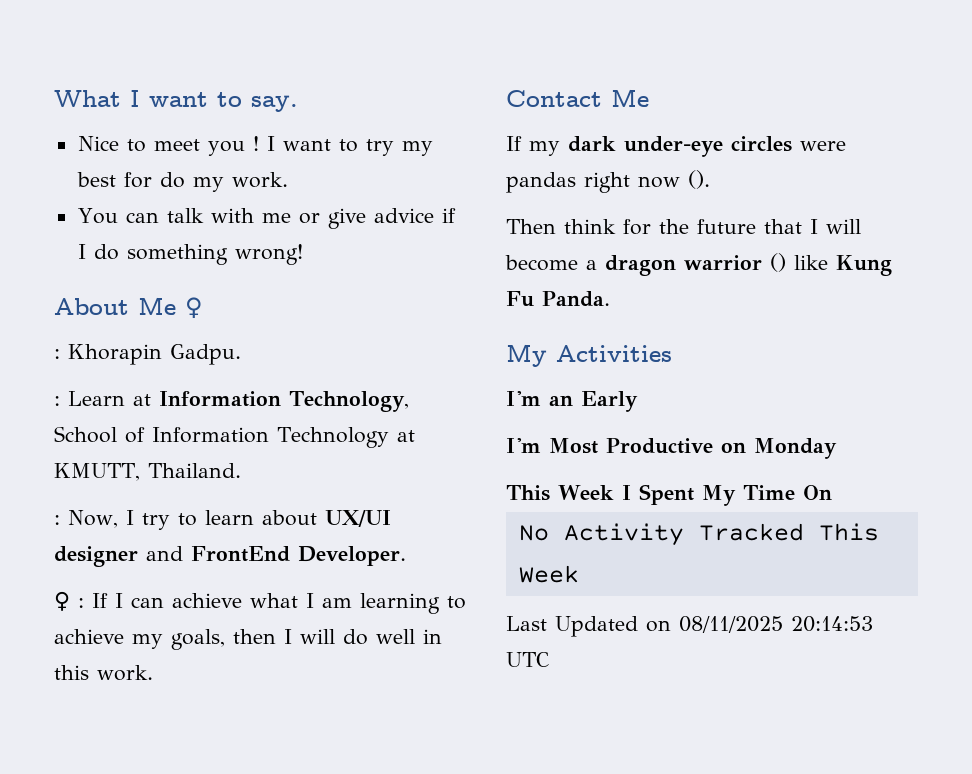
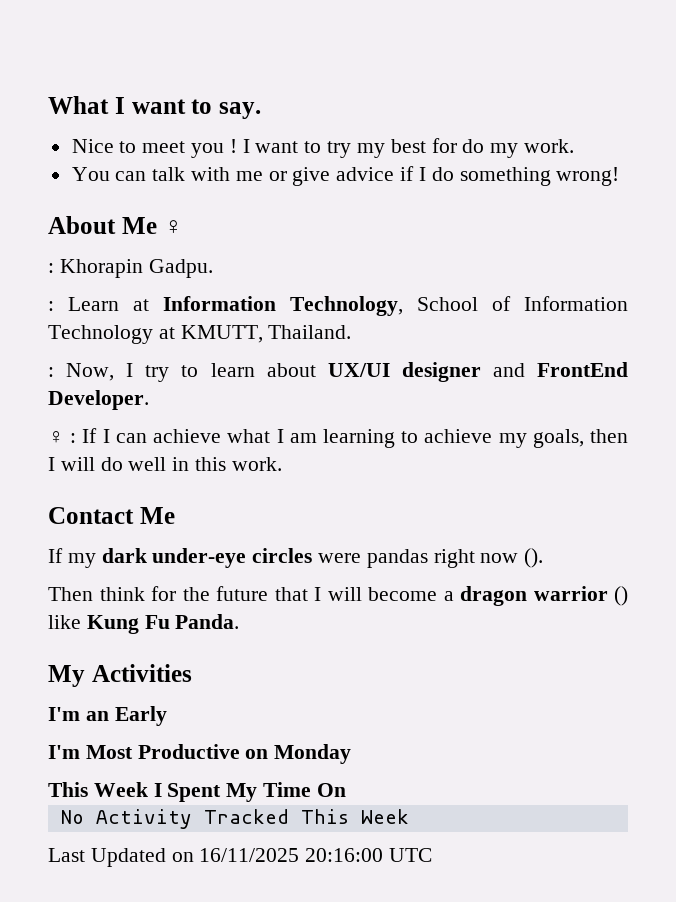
[679,616,873,633] 08/11/2025 20:14:53 -> [199,848,384,862] 16/11/2025 20:16:00

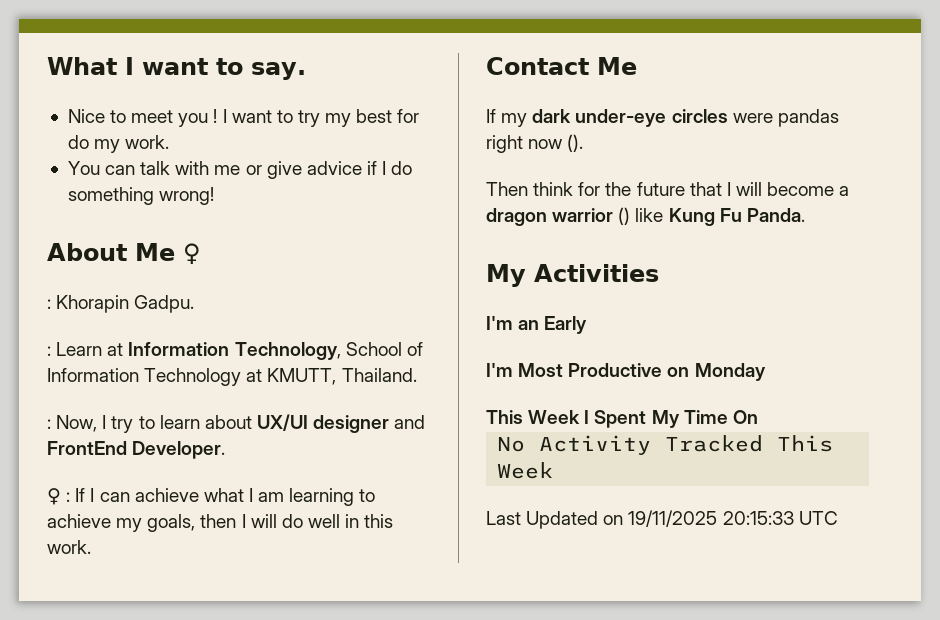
[199,848,384,862] 16/11/2025 20:16:00 -> [628,510,794,527] 19/11/2025 20:15:33

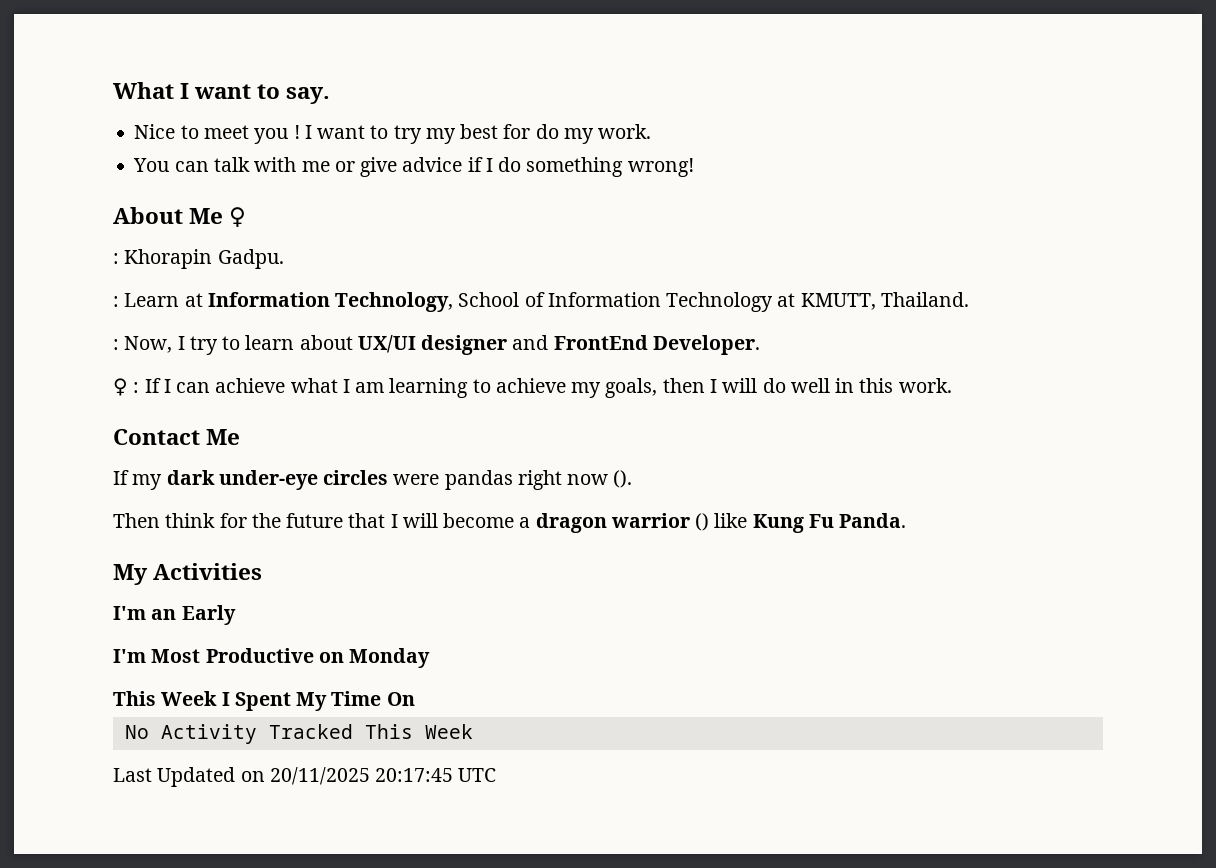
[628,510,794,527] 19/11/2025 20:15:33 -> [269,767,454,785] 20/11/2025 20:17:45

